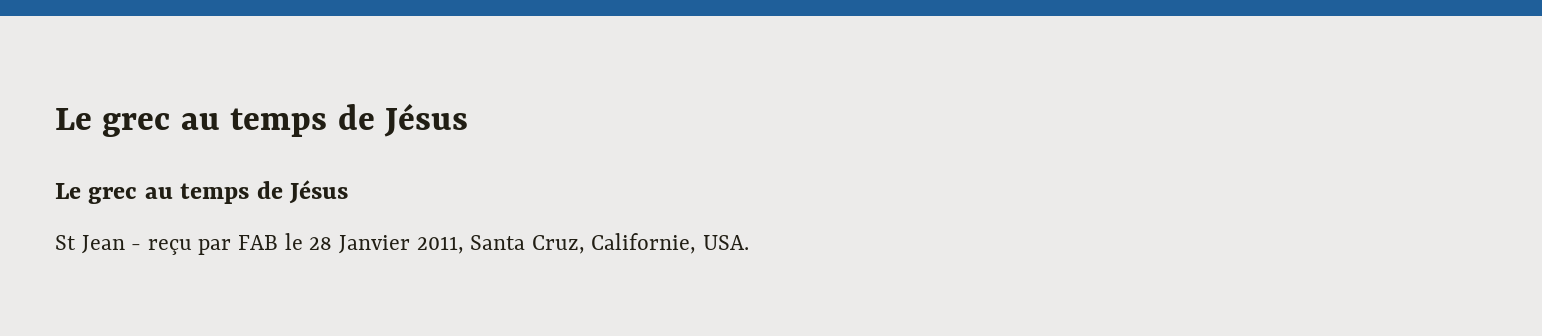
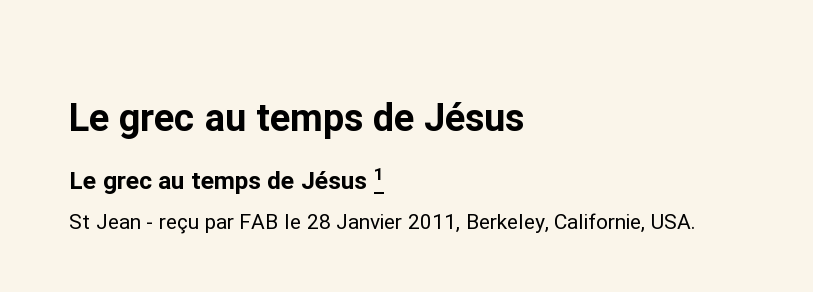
(349, 192) none -> [373,168,384,180] 1
[470,235,585,254] Santa Cruz, -> [465,214,549,233] Berkeley,

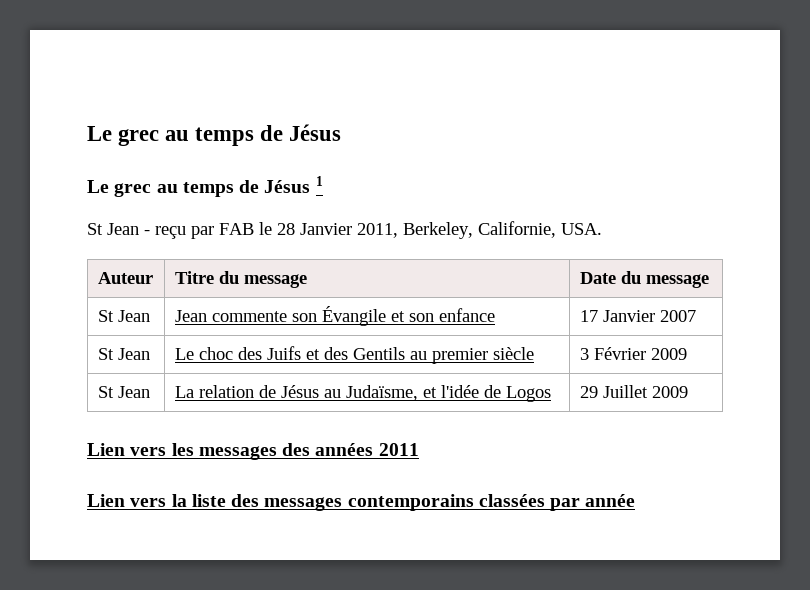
(697, 221) none -> [97,272,153,284] [174,271,307,288] [579,271,709,288] [97,310,150,322] [174,306,495,326] [579,310,696,322] [97,348,150,360] [174,346,534,364] [579,347,687,360] [97,386,150,398] [174,385,551,402] [579,385,688,398] [87,443,419,460] [87,494,636,511] // Auteur | Titre du message | Date du message // St Jean | Jean commente son Évangile et son enfance | 17 Janvier 2007 // St Jean | Le choc des Juifs et des Gentils au premier siècle | 3 Février 2009 // St Jean | La relation de Jésus au Judaïsme, et l'idée de Logos | 29 Juillet 2009 // Lien vers les messages des années 2011 // Lien vers la liste des messages contemporains classées par année

